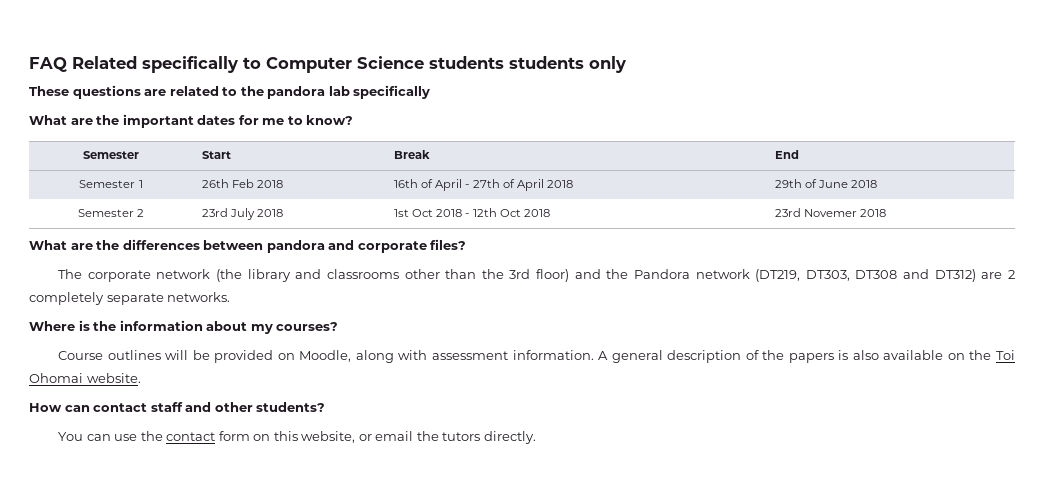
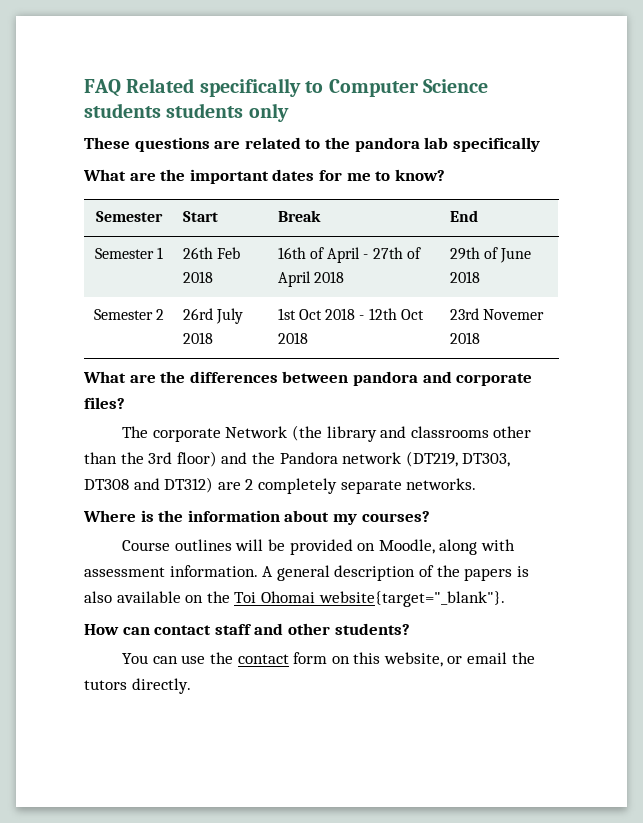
[202,208,229,217] 23rd -> [182,308,213,320] 26rd
[156,269,211,279] network -> [225,426,288,438] Network
[86,373,141,383] website. -> [318,591,505,607] website{target="_blank"}.

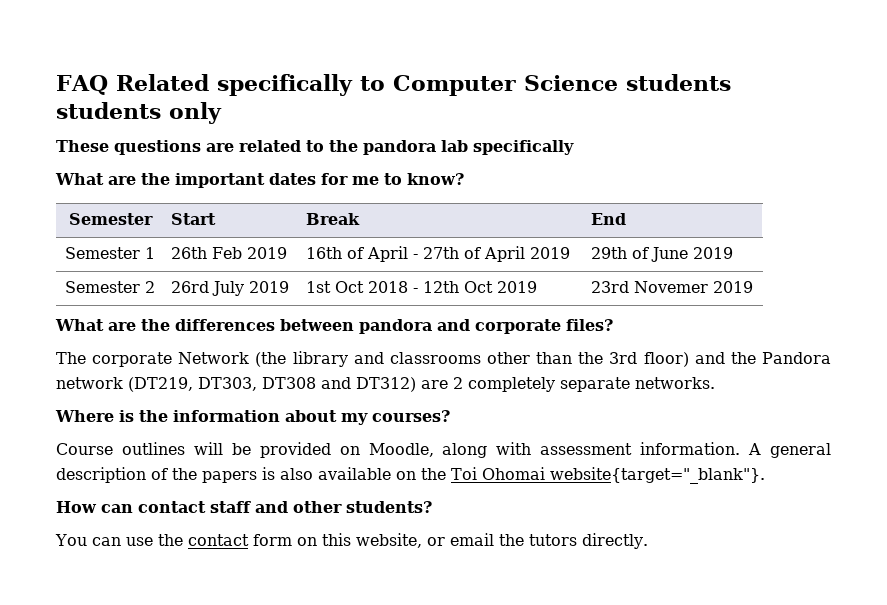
[182,271,213,283] 2018 -> [246,247,287,259] 2019
[314,271,345,283] 2018 -> [529,247,570,259] 2019
[449,271,480,283] 2018 -> [692,247,733,259] 2019
[182,332,213,344] 2018 -> [248,281,289,293] 2019
[277,332,308,344] 2018 -> [496,281,537,293] 2019
[449,332,480,344] 2018 -> [712,281,753,293] 2019

